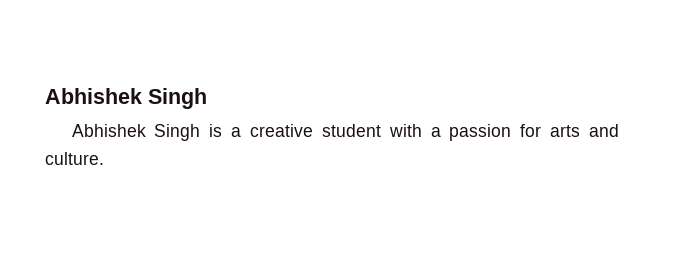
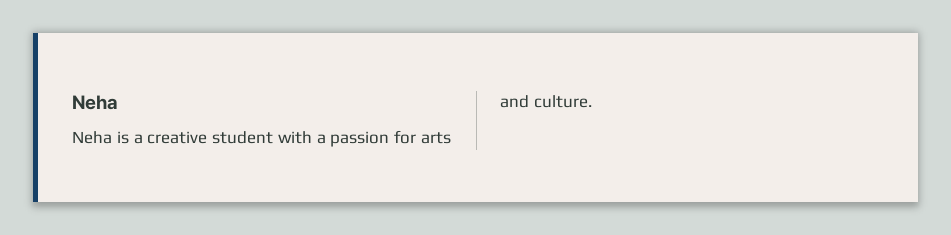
[45,88,207,109] [71,124,201,141] Abhishek Singh // Abhishek Singh -> [72,95,118,110] [72,131,112,144] Neha // Neha

